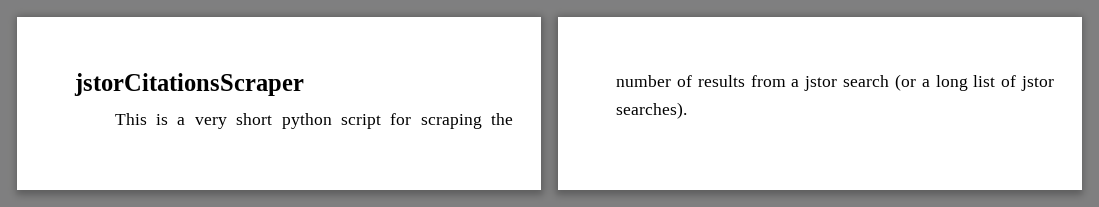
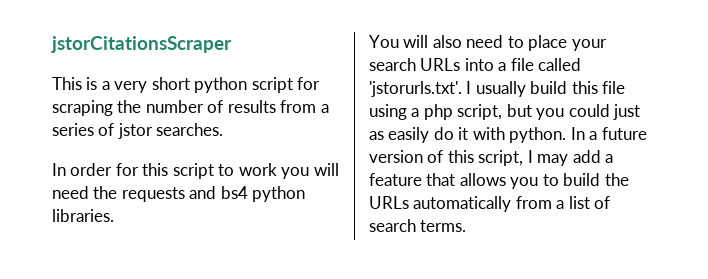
[804,74,1054,91] [616,102,687,119] jstor search (or a long list of jstor searches). -> [52,123,224,139] [52,163,339,179] [52,186,306,202] [52,209,114,222] [369,35,607,51] [369,58,582,71] [369,81,626,97] [369,104,641,120] [369,127,647,143] [369,150,614,166] [369,173,629,189] [369,196,611,212] [369,219,467,232] series of jstor searches. // In order for this script to work you will need the requests and bs4 python libraries. // You will also need to place your search URLs into a file called 'jstorurls.txt'. I usually build this file using a php script, but you could just as easily do it with python. In a future version of this script, I may add a feature that allows you to build the URLs automatically from a list of search terms.

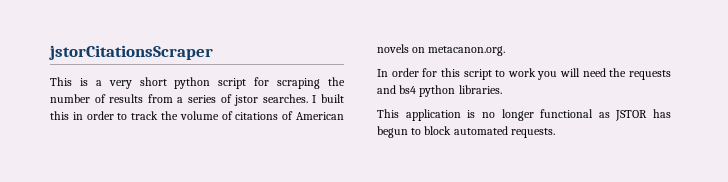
(224, 129) none -> [312,94,344,103] [50,111,344,120] [377,44,506,56] I built this in order to track the volume of citations of American novels on metacanon.org.
[369,35,607,51] [369,58,582,71] [369,81,626,97] [369,104,641,120] [369,127,647,143] [369,150,614,166] [369,173,629,189] [369,196,611,212] [369,219,467,232] You will also need to place your search URLs into a file called 'jstorurls.txt'. I usually build this file using a php script, but you could just as easily do it with python. In a future version of this script, I may add a feature that allows you to build the URLs automatically from a list of search terms. -> [377,109,671,121] [377,126,555,138] This application is no longer functional as JSTOR has begun to block automated requests.

